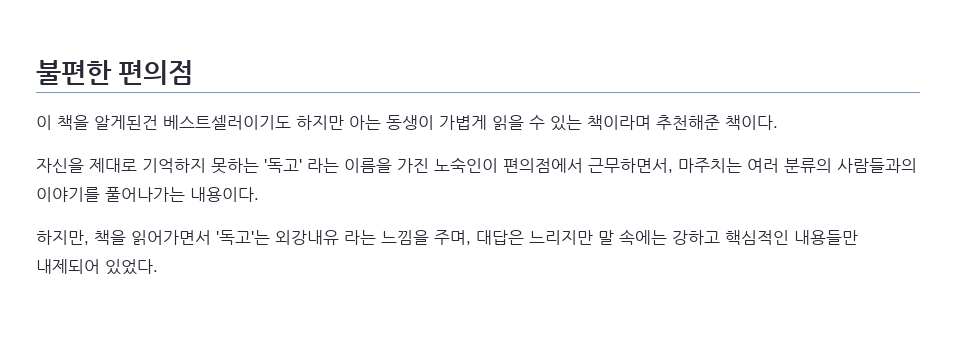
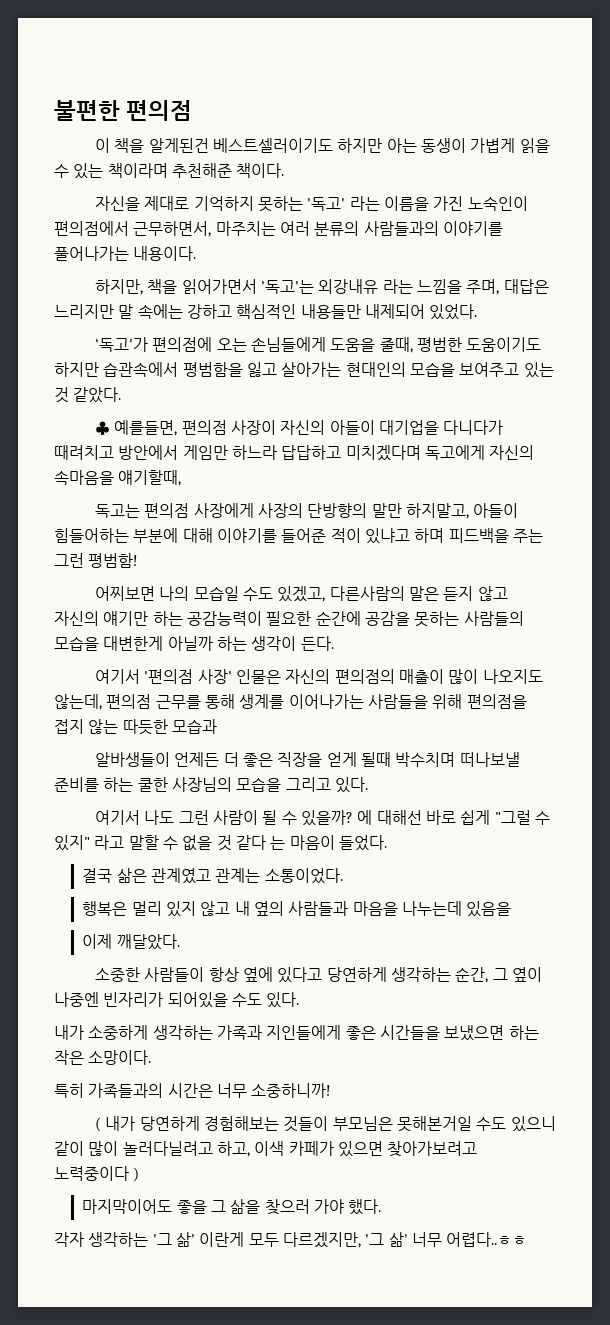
(158, 267) none -> [94,337,542,353] [54,362,554,378] [54,387,122,403] [94,420,504,436] [54,445,535,461] [54,470,182,486] [94,503,519,519] [54,528,543,544] [54,553,139,568] [94,586,508,602] [54,611,524,627] [54,636,334,651] [94,669,543,684] [54,694,527,710] [54,719,217,735] [94,752,520,767] [54,777,368,793] [94,810,550,826] [54,835,387,851] [82,868,343,884] [82,901,512,917] [82,934,180,950] [94,967,542,983] [54,992,300,1008] [54,1025,539,1041] [54,1050,152,1065] [54,1083,332,1098] [94,1116,556,1132] [54,1141,478,1157] [54,1166,140,1182] [82,1199,382,1215] [54,1232,528,1248] // '독고'가 편의점에 오는 손님들에게 도움을 줄때, 평범한 도움이기도 하지만 습관속에서 평범함을 잃고 살아가는 현대인의 모습을 보여주고 있는 것 같았다. // ♣ 예를들면, 편의점 사장이 자신의 아들이 대기업을 다니다가 때려치고 방안에서 게임만 하느라 답답하고 미치겠다며 독고에게 자신의 속마음을 얘기할때, // 독고는 편의점 사장에게 사장의 단방향의 말만 하지말고, 아들이 힘들어하는 부분에 대해 이야기를 들어준 적이 있냐고 하며 피드백을 주는 그런 평범함! // 어찌보면 나의 모습일 수도 있겠고, 다른사람의 말은 듣지 않고 자신의 얘기만 하는 공감능력이 필요한 순간에 공감을 못하는 사람들의 모습을 대변한게 아닐까 하는 생각이 든다. // 여기서 '편의점 사장' 인물은 자신의 편의점의 매출이 많이 나오지도 않는데, 편의점 근무를 통해 생계를 이어나가는 사람들을 위해 편의점을 접지 않는 따듯한 모습과 // 알바생들이 언제든 더 좋은 직장을 얻게 될때 박수치며 떠나보낼 준비를 하는 쿨한 사장님의 모습을 그리고 있다. // 여기서 나도 그런 사람이 될 수 있을까? 에 대해선 바로 쉽게 "그럴 수 있지" 라고 말할 수 없을 것 같다 는 마음이 들었다. // 결국 삶은 관계였고 관계는 소통이었다. // 행복은 멀리 있지 않고 내 옆의 사람들과 마음을 나누는데 있음을 // 이제 깨달았다. // 소중한 사람들이 항상 옆에 있다고 당연하게 생각하는 순간, 그 옆이 나중엔 빈자리가 되어있을 수도 있다. // 내가 소중하게 생각하는 가족과 지인들에게 좋은 시간들을 보냈으면 하는 작은 소망이다. // 특히 가족들과의 시간은 너무 소중하니까! // ( 내가 당연하게 경험해보는 것들이 부모님은 못해본거일 수도 있으니 같이 많이 놀러다닐려고 하고, 이색 카페가 있으면 찾아가보려고 노력중이다 ) // 마지막이어도 좋을 그 삶을 찾으러 가야 했다. // 각자 생각하는 '그 삶' 이란게 모두 다르겠지만, '그 삶' 너무 어렵다..ㅎㅎ

